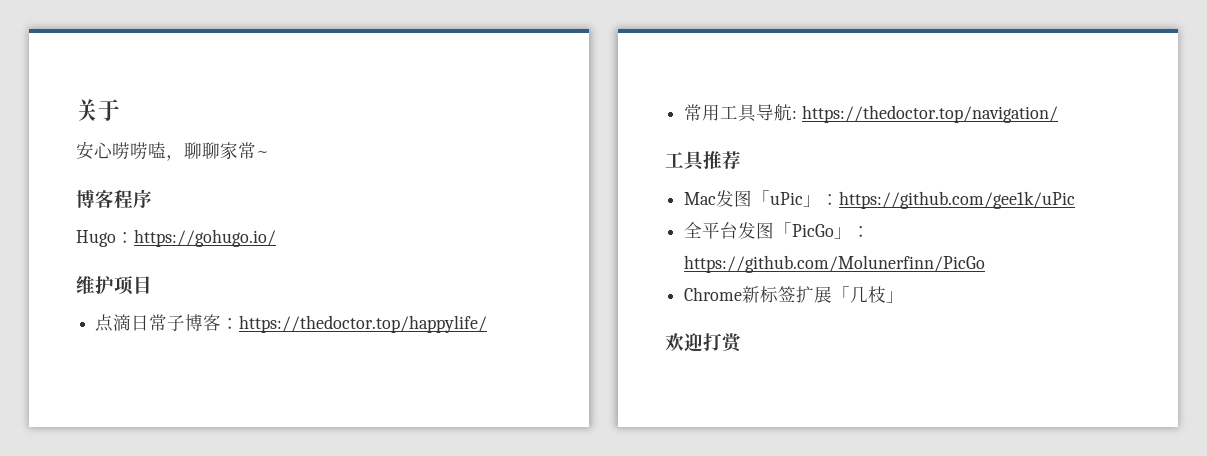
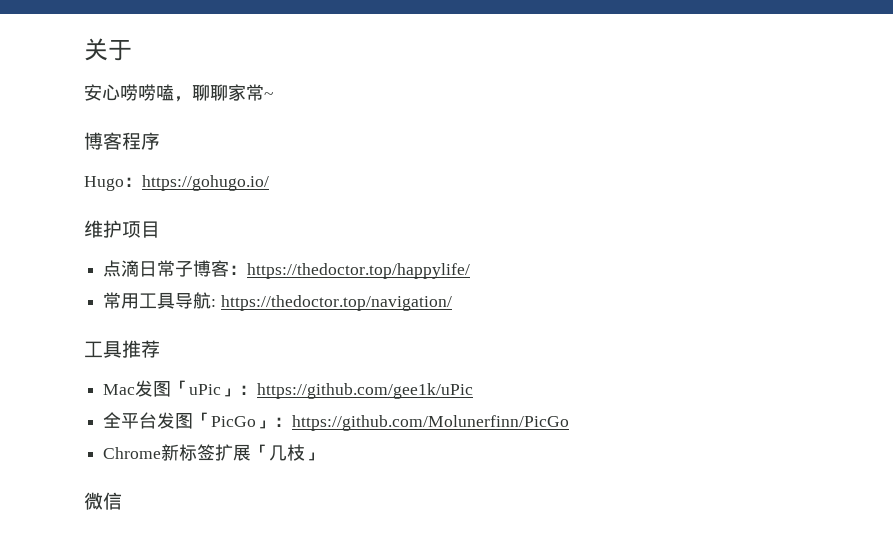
[665,333,743,352] 欢迎打赏 -> [84,492,122,510] 微信

